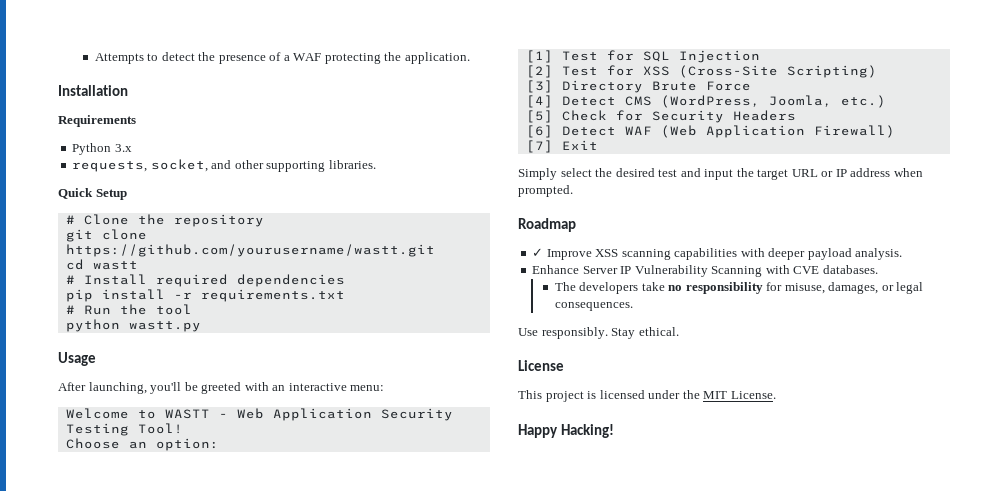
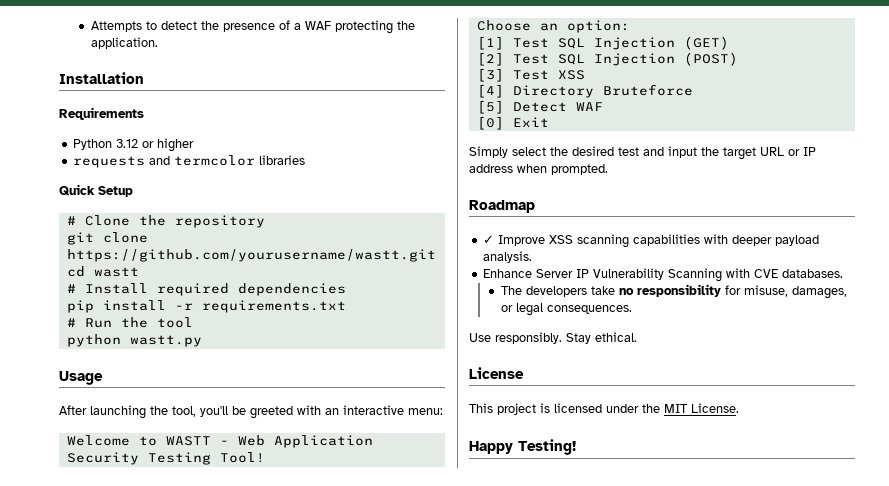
[114,144,132,152] [72,159,376,172] 3.x // requests, socket, and other supporting libraries. -> [116,138,195,152] [73,155,306,168] 3.12 or higher // requests and termcolor libraries
[88,382,147,394] launching, -> [90,405,196,419] launching the tool,
[606,50,760,63] for SQL Injection -> [557,36,729,50] SQL Injection (GET)
[606,65,877,78] [525,80,751,93] [525,95,886,108] [525,110,796,123] [525,125,895,138] [525,140,553,153] for XSS (Cross-Site Scripting) // [3] Directory Brute Force // [4] Detect CMS (WordPress, Joomla, etc.) // [5] Check for Security Headers // [6] Detect WAF (Web Application Firewall) // [7] -> [557,52,738,66] [476,68,585,82] [476,84,693,98] [476,100,603,114] [476,116,504,130] SQL Injection (POST) // [3] Test XSS // [4] Directory Bruteforce // [5] Detect WAF // [0]
[561,424,615,438] Hacking! -> [518,439,576,455] Testing!

